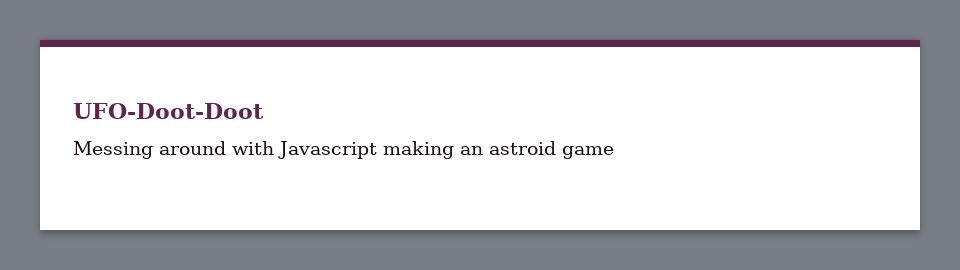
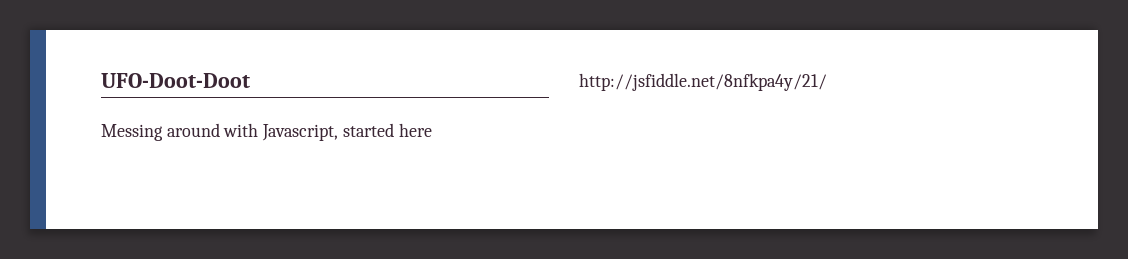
[278,141,614,159] Javascript making an astroid game -> [262,123,432,141] [579,73,827,91] Javascript, started here http://jsfiddle.net/8nfkpa4y/21/

